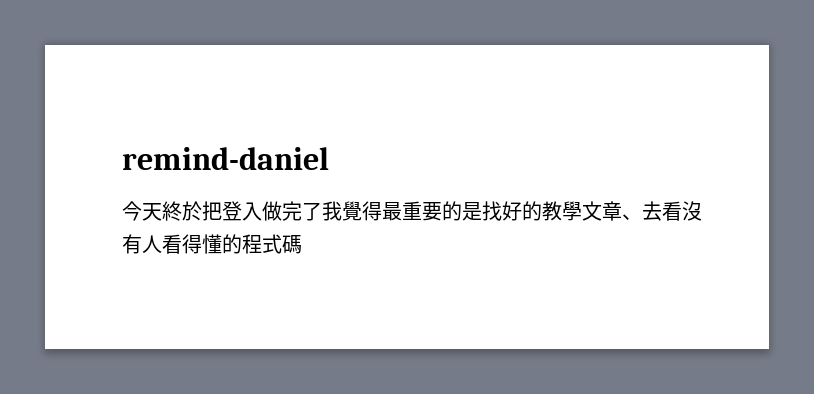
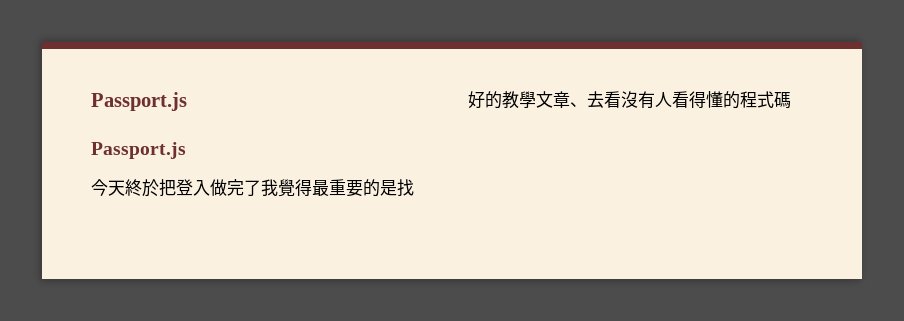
[122,147,329,170] remind-daniel -> [91,92,187,111] [91,142,186,159] Passport.js // Passport.js

